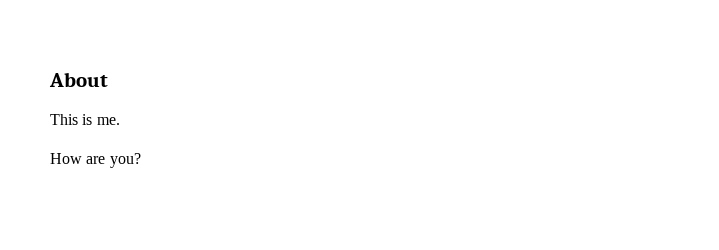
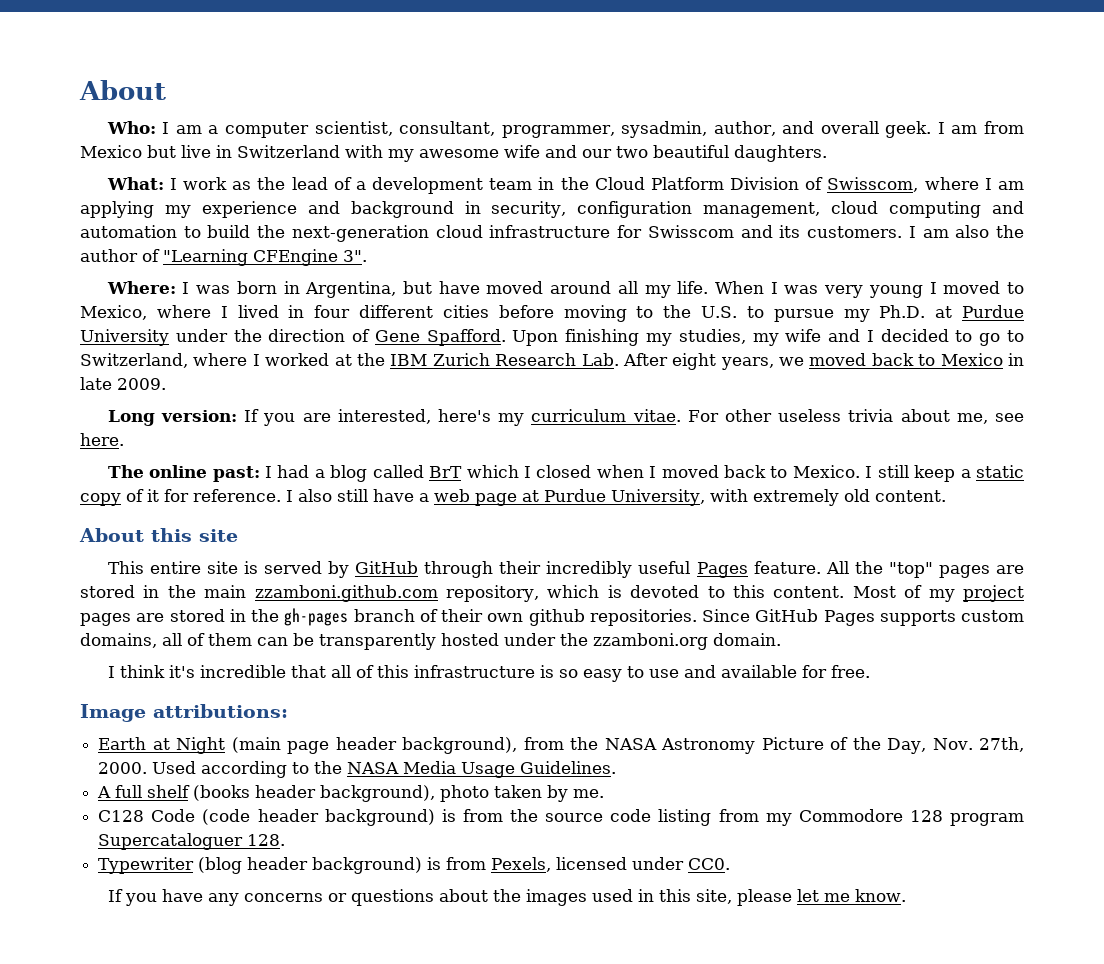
[50,114,120,125] [50,153,141,168] This is me. // How are you? -> [106,121,1025,138] [80,145,827,162] [106,177,1024,194] [80,201,1024,218] [80,225,1024,242] [80,249,367,266] [106,281,1024,298] [80,305,1025,322] [80,329,1025,346] [80,353,1025,370] [80,377,166,390] [107,409,1024,426] [80,433,124,446] [107,465,1025,482] [80,489,946,506] [79,528,238,542] [107,561,1024,578] [80,585,1024,602] [80,608,1024,626] [80,633,781,650] [107,665,870,682] [80,704,288,722] [98,737,1025,754] [98,761,617,778] [97,785,605,802] [98,809,1024,826] [98,833,286,850] [98,857,731,874] [107,889,906,906] Who: I am a computer scientist, consultant, programmer, sysadmin, author, and overall geek. I am from Mexico but live in Switzerland with my awesome wife and our two beautiful daughters. // What: I work as the lead of a development team in the Cloud Platform Division of Swisscom, where I am applying my experience and background in security, configuration management, cloud computing and automation to build the next-generation cloud infrastructure for Swisscom and its customers. I am also the author of "Learning CFEngine 3". // Where: I was born in Argentina, but have moved around all my life. When I was very young I moved to Mexico, where I lived in four different cities before moving to the U.S. to pursue my Ph.D. at Purdue University under the direction of Gene Spafford. Upon finishing my studies, my wife and I decided to go to Switzerland, where I worked at the IBM Zurich Research Lab. After eight years, we moved back to Mexico in late 2009. // Long version: If you are interested, here's my curriculum vitae. For other useless trivia about me, see here. // The online past: I had a blog called BrT which I closed when I moved back to Mexico. I still keep a static copy of it for reference. I also still have a web page at Purdue University, with extremely old content. // About this site // This entire site is served by GitHub through their incredibly useful Pages feature. All the "top" pages are stored in the main zzamboni.github.com repository, which is devoted to this content. Most of my project pages are stored in the gh-pages branch of their own github repositories. Since GitHub Pages supports custom domains, all of them can be transparently hosted under the zzamboni.org domain. // I think it's incredible that all of this infrastructure is so easy to use and available for free. // Image attributions: // Earth at Night (main page header background), from the NASA Astronomy Picture of the Day, Nov. 27th, 2000. Used according to the NASA Media Usage Guidelines. // A full shelf (books header background), photo taken by me. // C128 Code (code header background) is from the source code listing from my Commodore 128 program Supercataloguer 128. // Typewriter (blog header background) is from Pexels, licensed under CC0. // If you have any concerns or questions about the images used in this site, please let me know.

